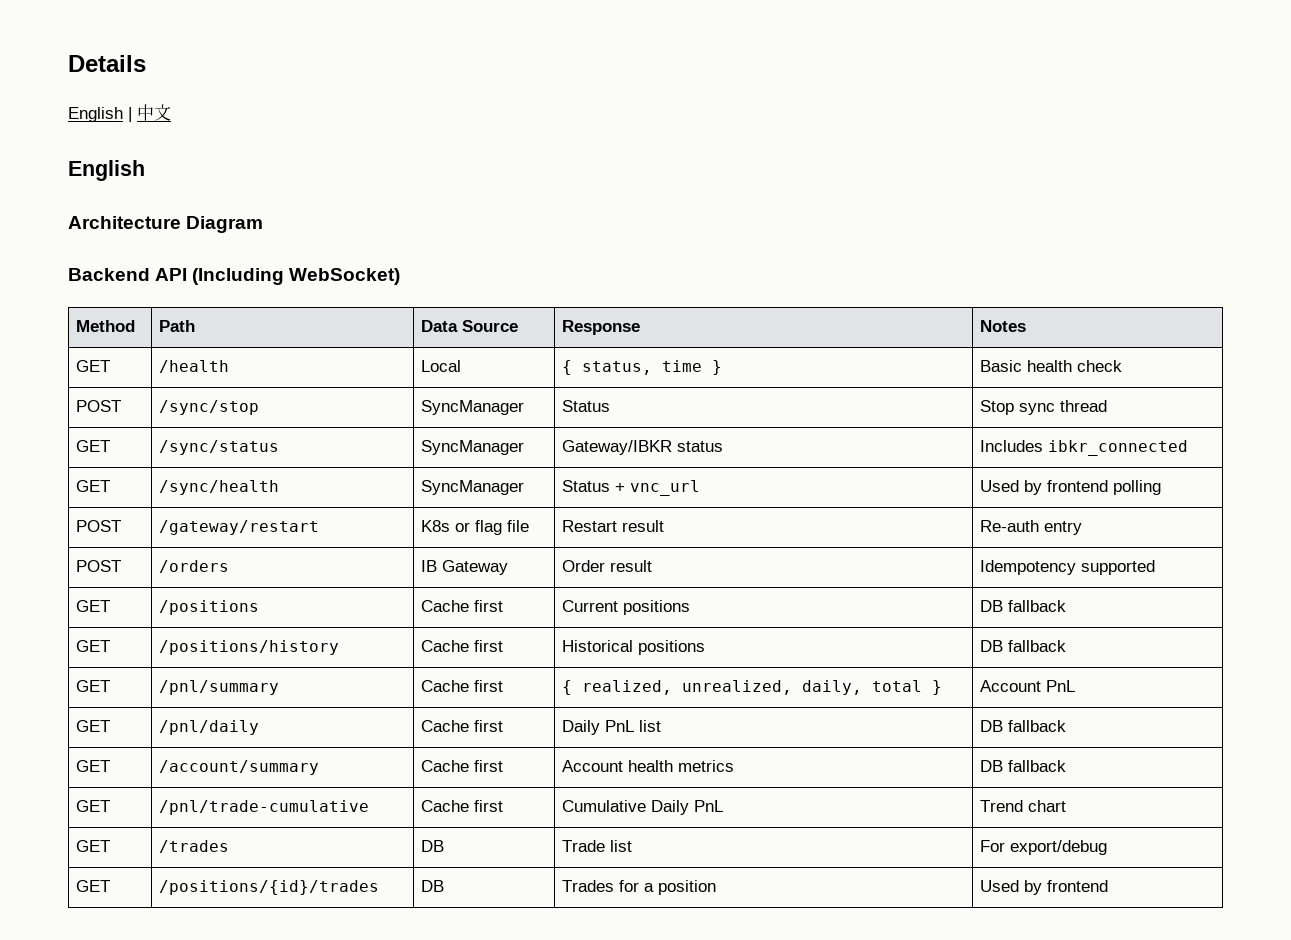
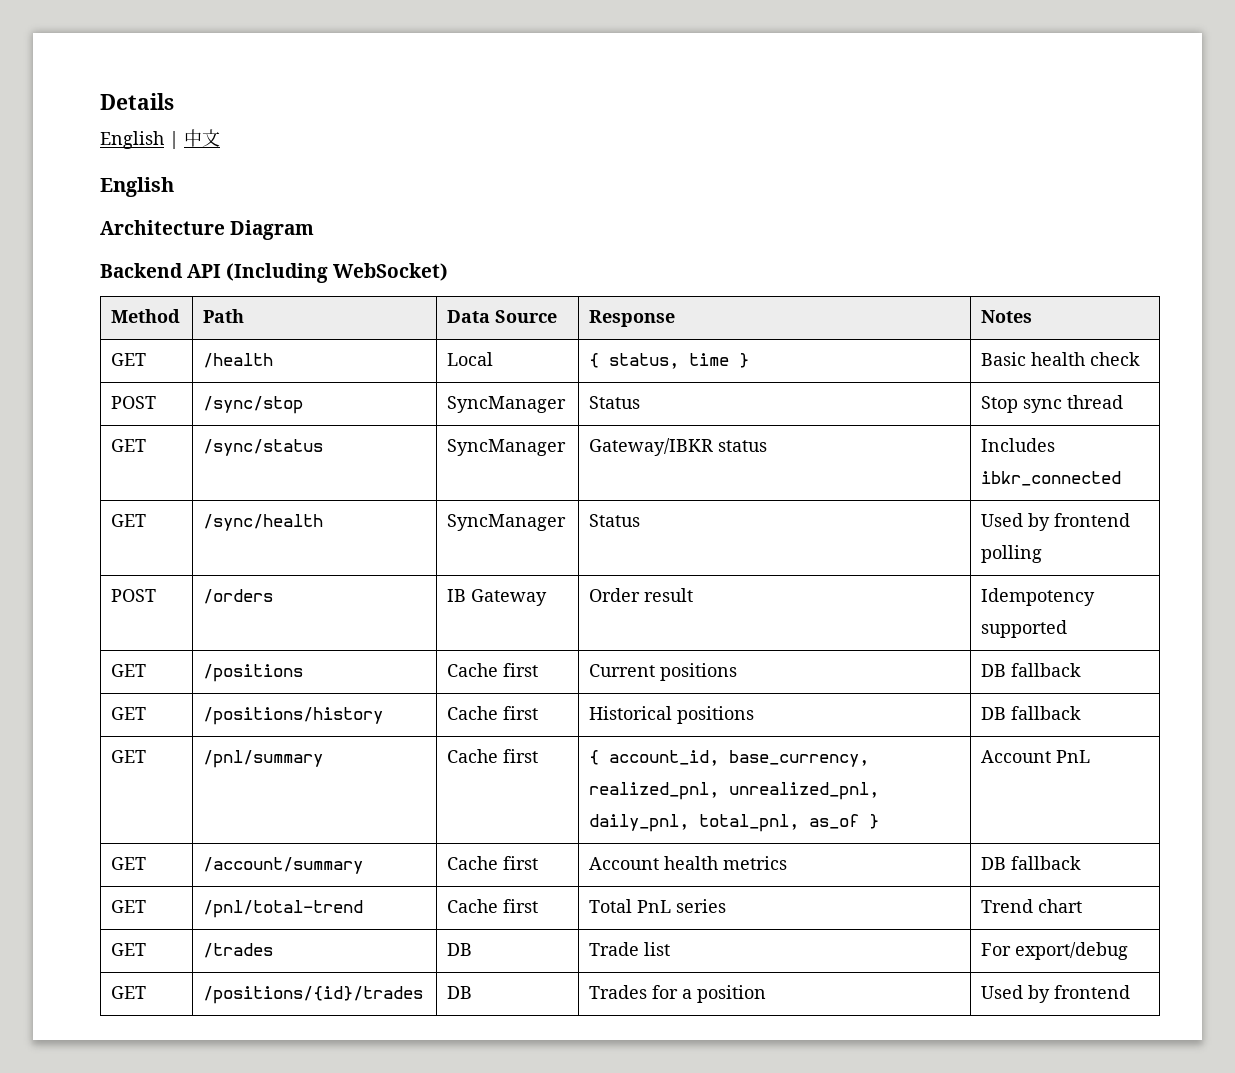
[614,480,700,496] + vnc_url -> (641, 520) none
[75,520,121,532] [158,520,319,535] [420,520,529,535] [561,520,664,532] [979,520,1082,535] // POST | /gateway/restart | K8s or flag file | Restart result | Re-auth entry -> (1043, 554) none
[581,680,942,695] [979,680,1075,692] [75,720,110,732] [158,720,259,735] [420,720,503,732] [561,720,661,735] [979,720,1066,732] realized, unrealized, daily, total } | Account PnL // GET | /pnl/daily | Cache first | Daily PnL list | DB fallback -> [609,750,870,767] [589,782,880,800] [589,814,880,832] [981,750,1091,763] account_id, base_currency, realized_pnl, unrealized_pnl, daily_pnl, total_pnl, as_of } | Account PnL
[158,800,369,815] [420,800,503,812] [561,800,723,815] /pnl/trade-cumulative | Cache first | Cumulative Daily PnL -> [203,900,364,918] [447,899,539,913] [589,899,727,913] /pnl/total-trend | Cache first | Total PnL series

